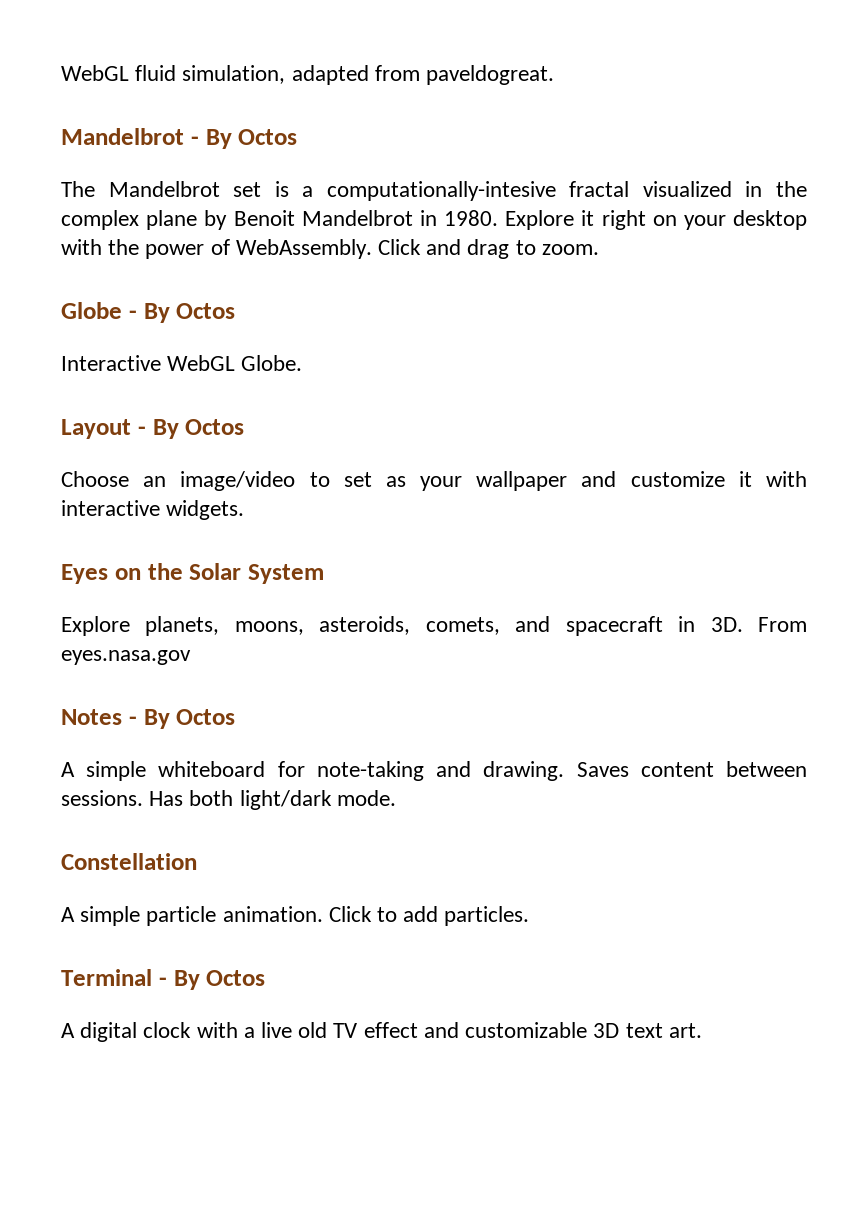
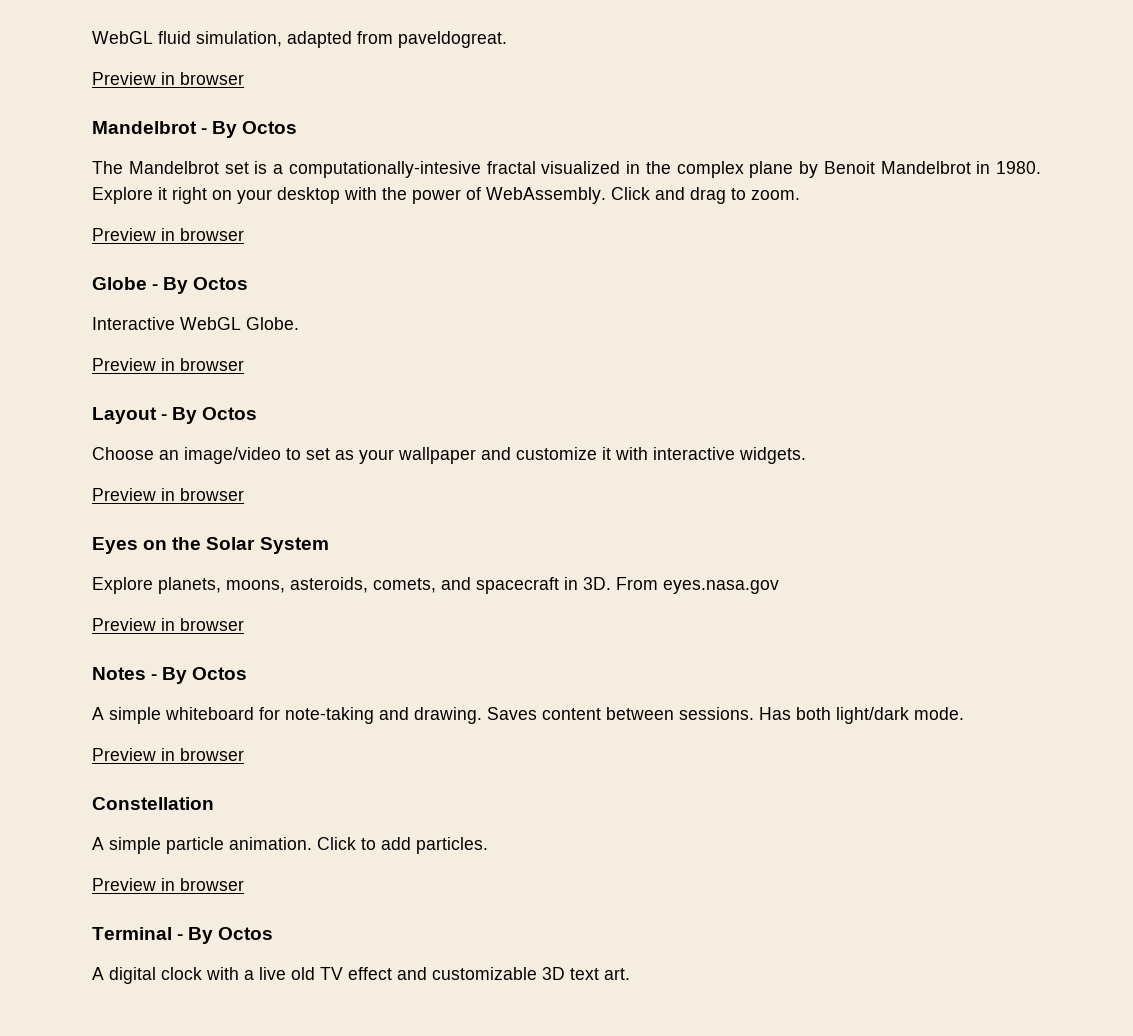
(555, 75) none -> [92,72,244,85] // Preview in browser
(599, 249) none -> [92,228,244,241] // Preview in browser
(303, 363) none -> [92,358,244,371] // Preview in browser
(245, 510) none -> [92,488,244,501] // Preview in browser
(191, 657) none -> [92,618,244,631] // Preview in browser
(396, 798) none -> [92,748,244,761] // Preview in browser
(530, 916) none -> [92,878,244,891] // Preview in browser

